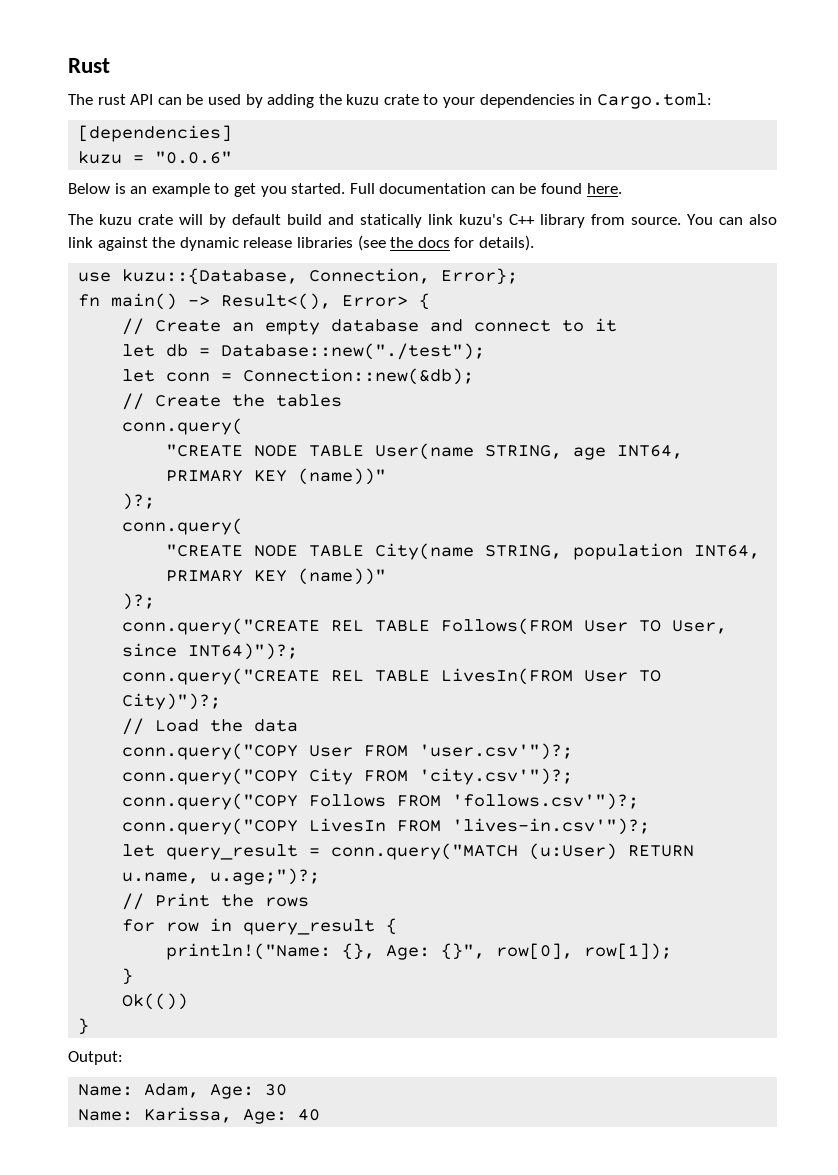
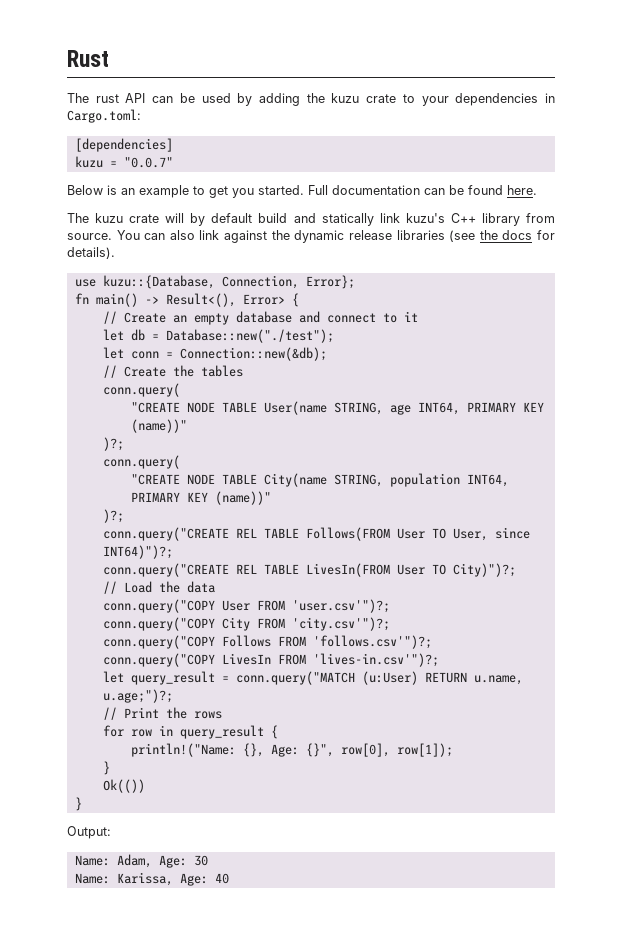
[155,151,233,164] "0.0.6" -> [123,157,173,168] "0.0.7"

